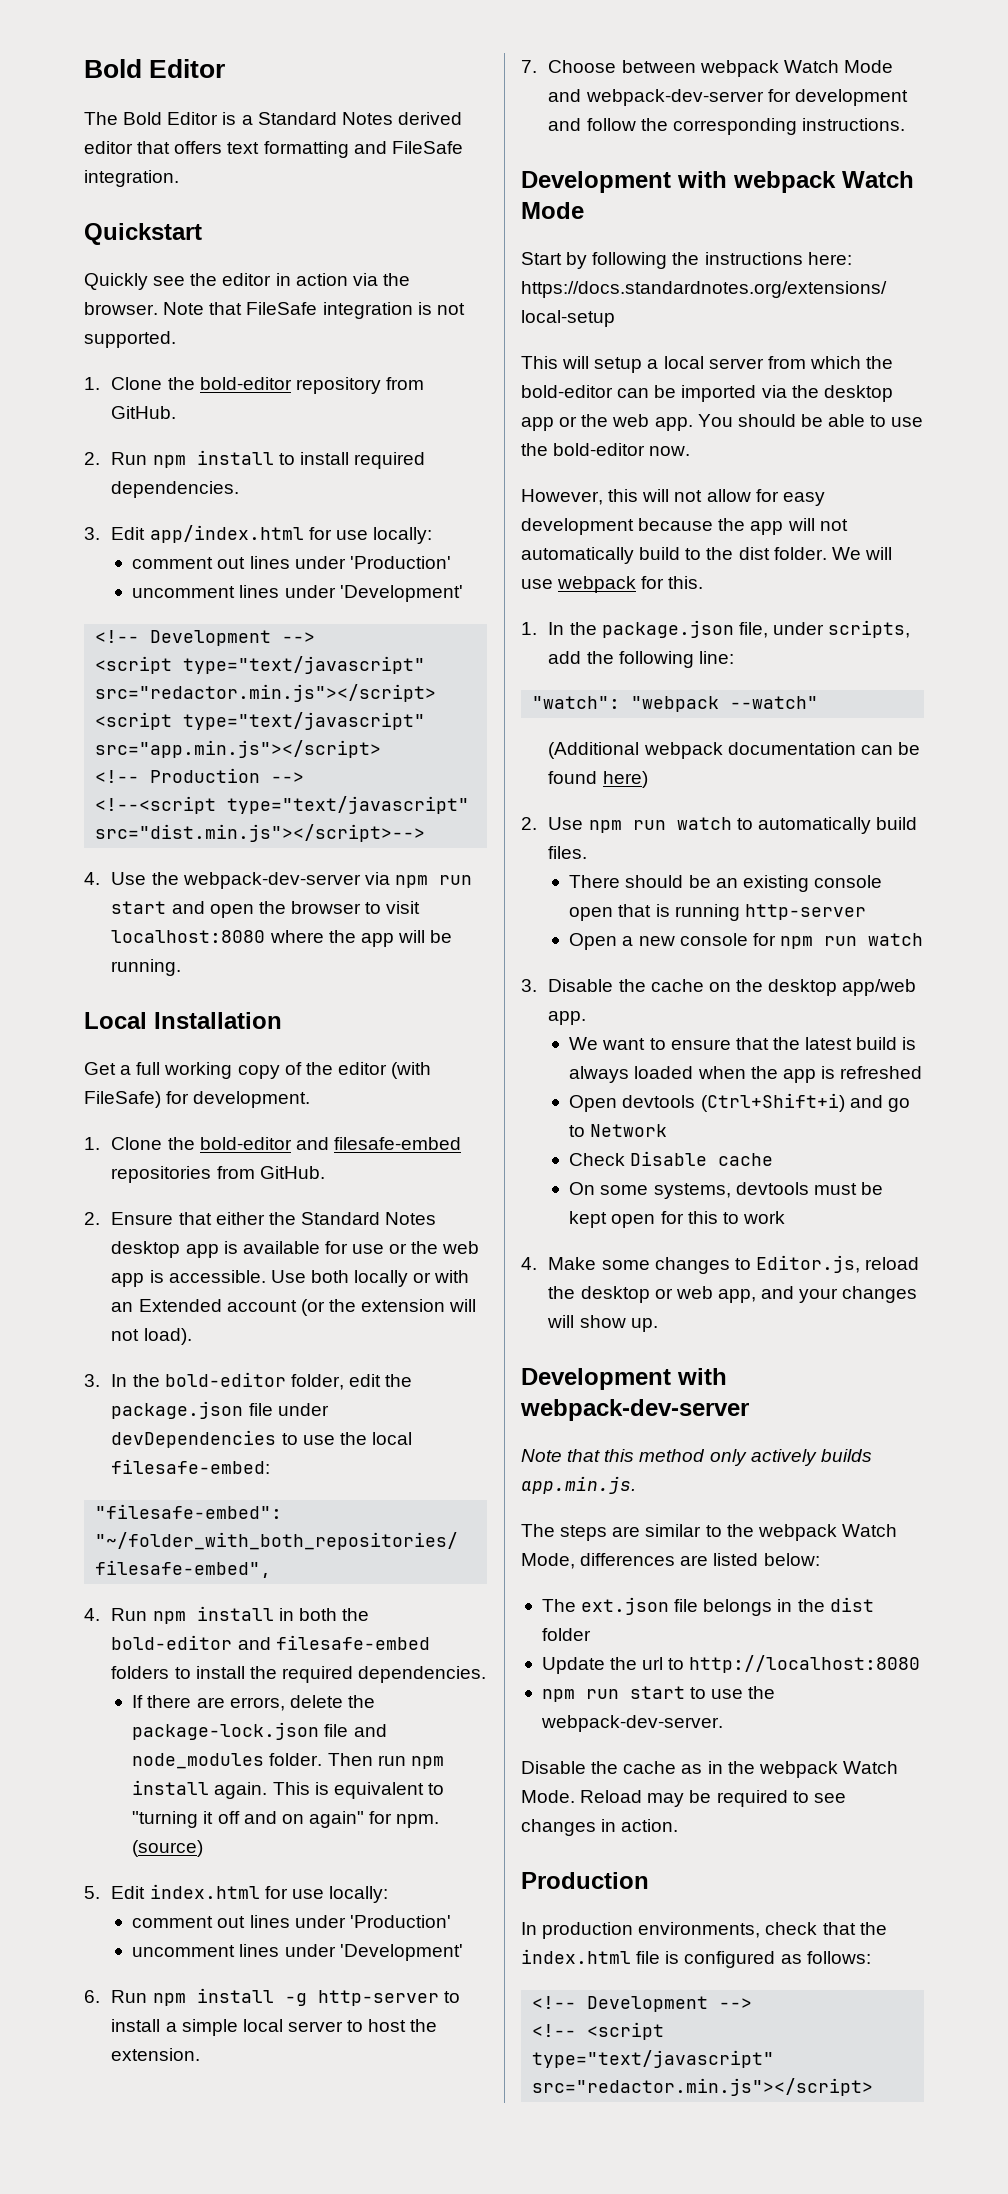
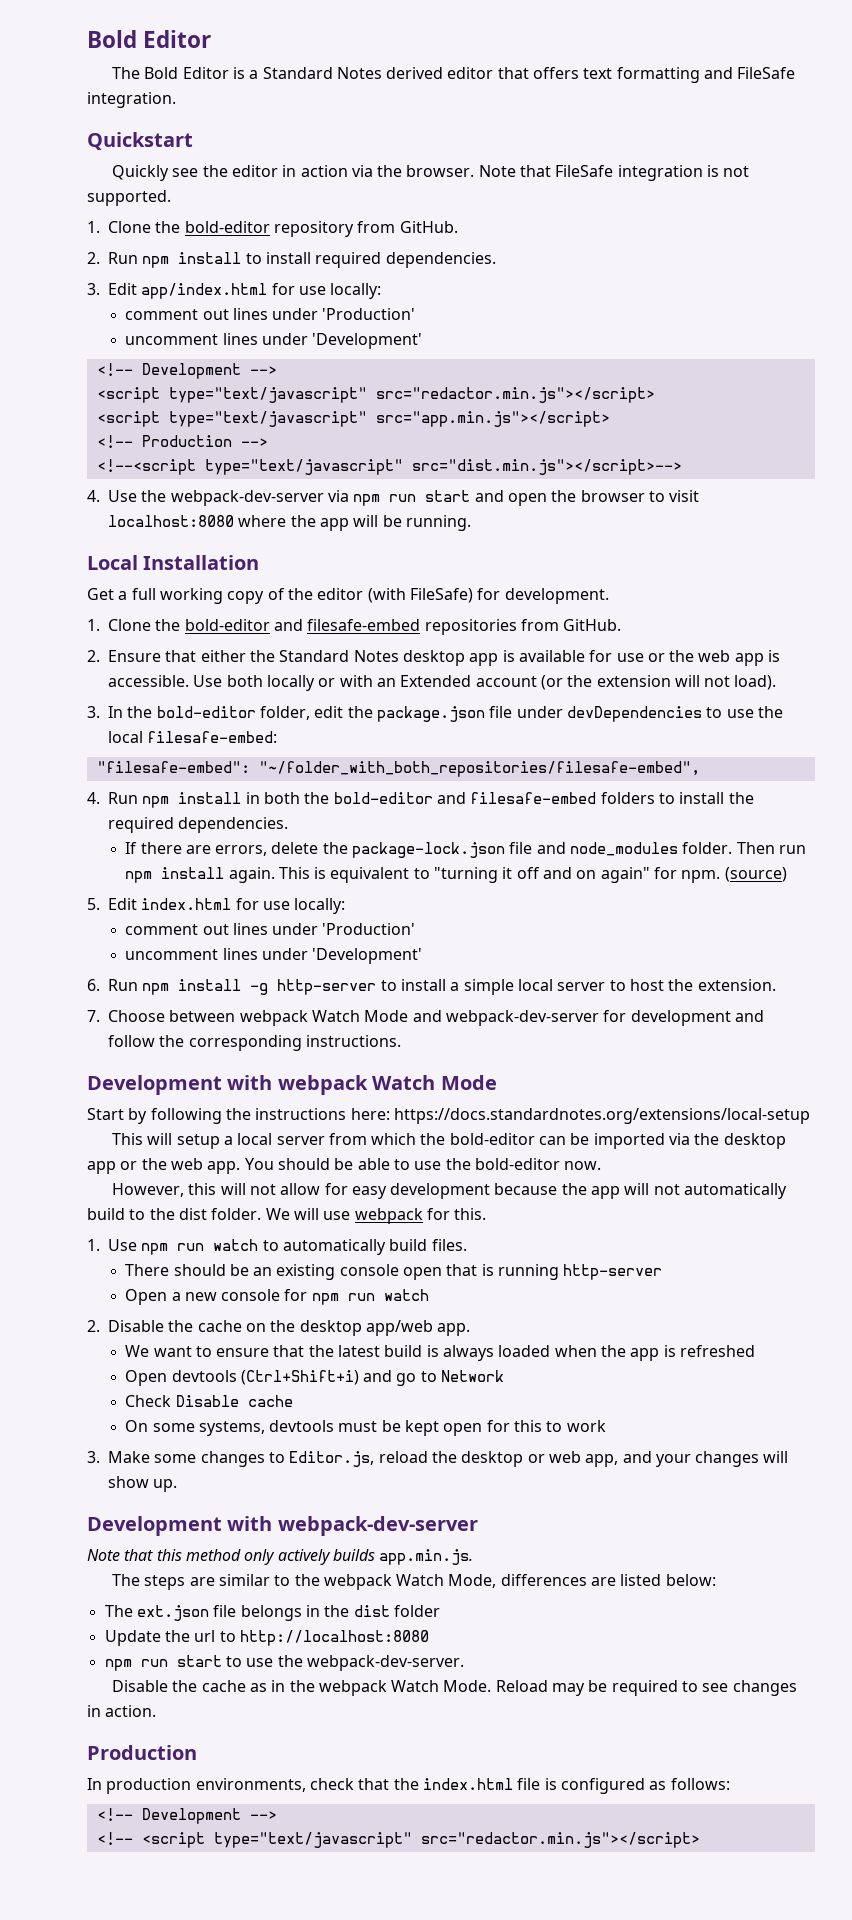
[548,620,911,638] [548,651,734,668] [532,696,819,712] [548,742,920,759] [548,771,648,788] [521,817,537,830] In the package.json file, under scripts, add the following line: // "watch": "webpack --watch" // (Additional webpack documentation can be found here) // 2. -> (100, 1245) none
[521,979,537,992] 3. -> [87,1320,100,1332] 2.
[521,1257,537,1270] 4. -> [87,1451,100,1463] 3.

